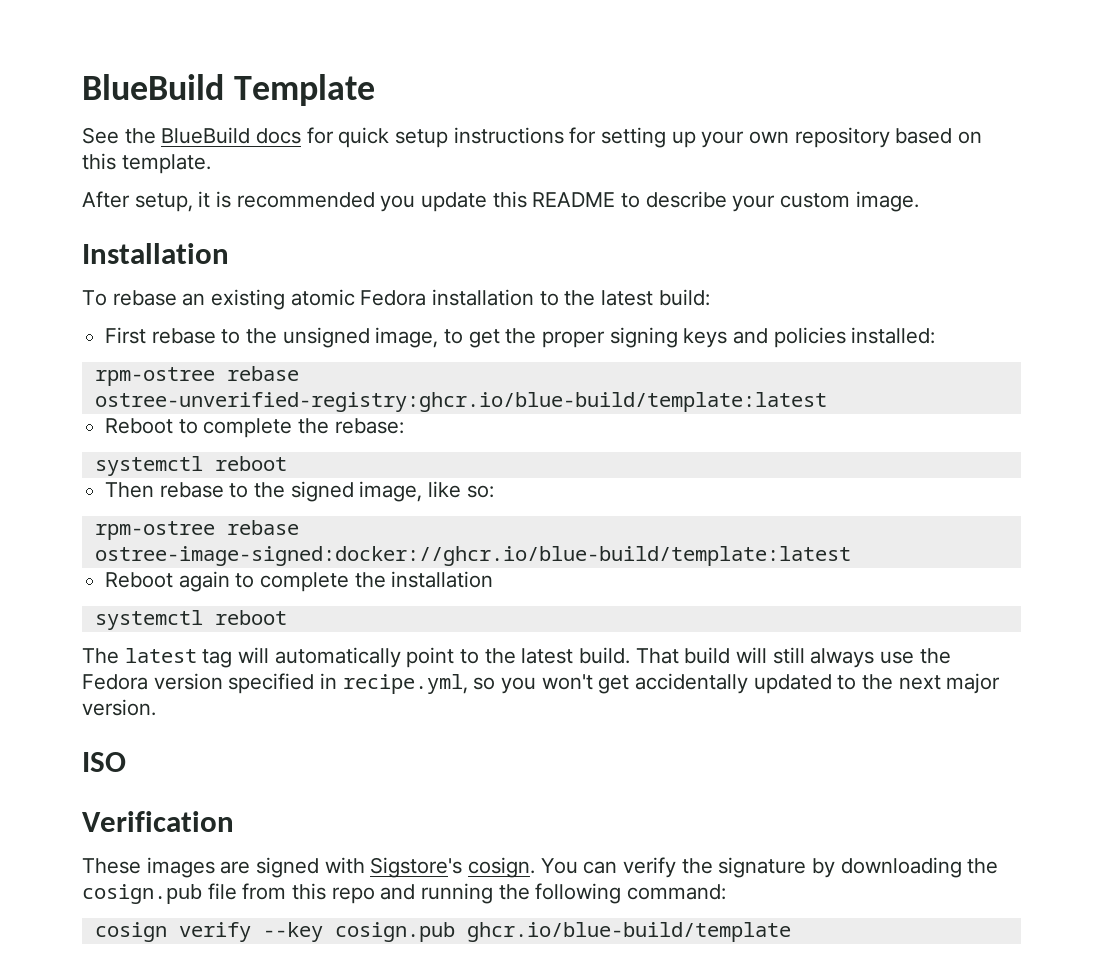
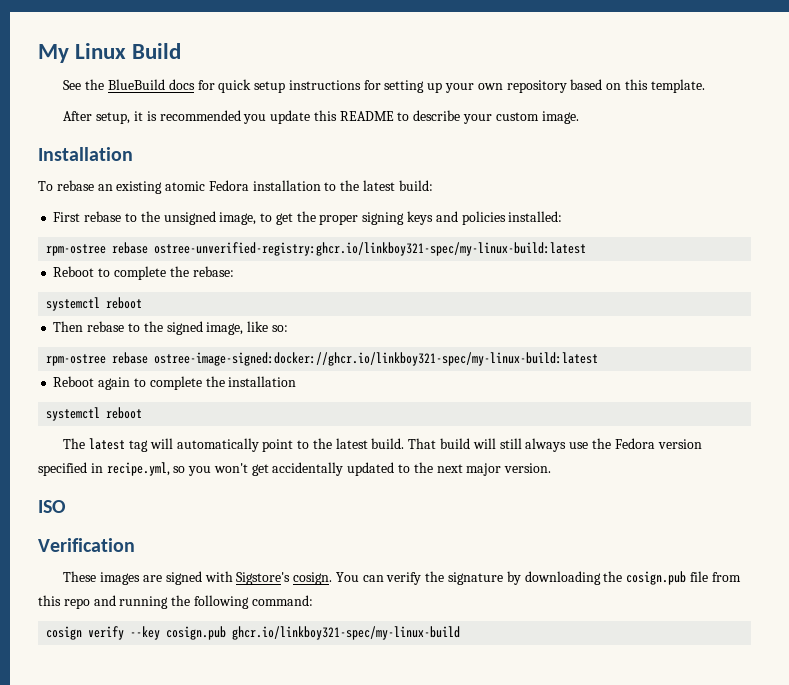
[82,74,375,106] BlueBuild Template -> [38,43,182,63] My Linux Build
[94,392,827,412] ostree-unverified-registry:ghcr.io/blue-build/template:latest -> [154,242,587,256] ostree-unverified-registry:ghcr.io/linkboy321-spec/my-linux-build:latest
[94,546,851,566] ostree-image-signed:docker://ghcr.io/blue-build/template:latest -> [154,352,599,366] ostree-image-signed:docker://ghcr.io/linkboy321-spec/my-linux-build:latest
[466,922,791,942] ghcr.io/blue-build/template -> [232,626,461,640] ghcr.io/linkboy321-spec/my-linux-build

